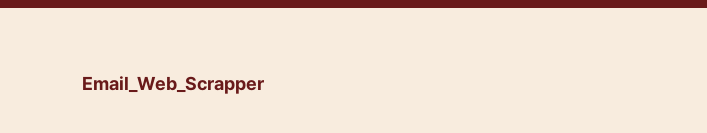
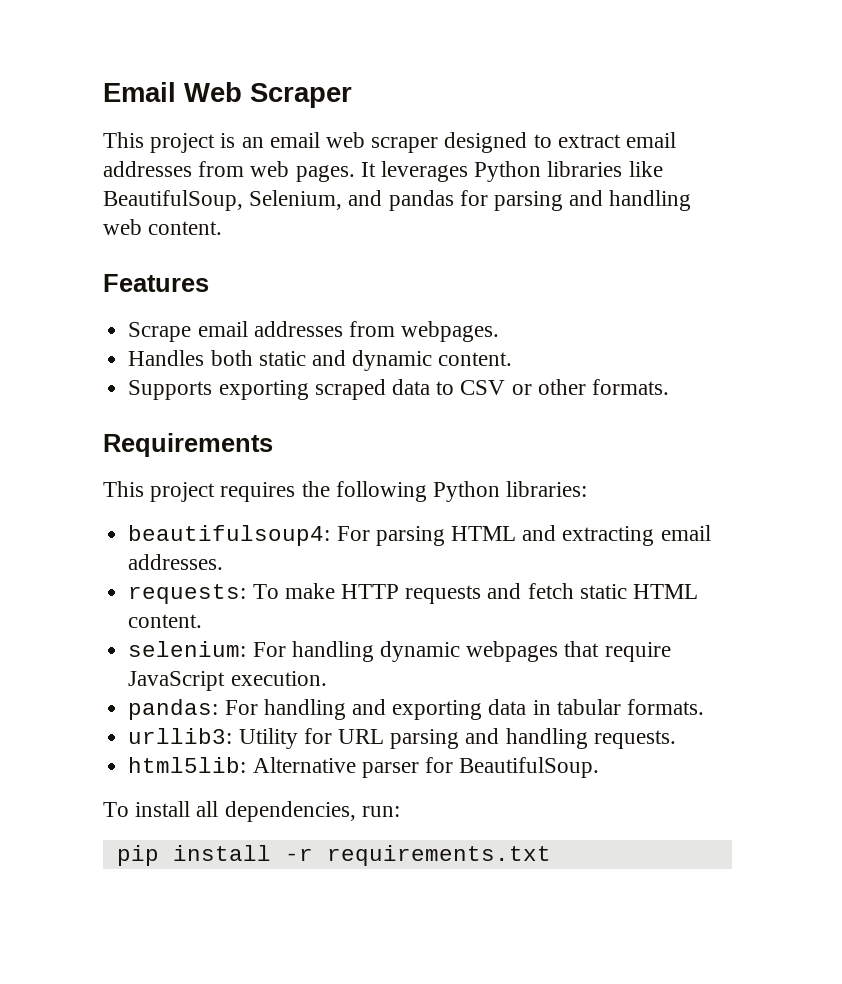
[82,76,264,94] Email_Web_Scrapper -> [103,82,352,108] [103,132,677,153] [103,161,663,182] [103,190,692,211] [103,219,223,235] [103,274,209,292] [128,321,500,342] [128,350,513,371] [128,379,669,400] [103,433,273,457] [103,481,588,502] [128,525,711,546] [128,554,224,570] [128,583,698,604] [128,614,203,628] [128,641,671,662] [128,671,327,691] [128,699,704,720] [128,728,676,749] [128,757,600,778] [103,801,400,822] [116,845,551,866] Email Web Scraper // This project is an email web scraper designed to extract email addresses from web pages. It leverages Python libraries like BeautifulSoup, Selenium, and pandas for parsing and handling web content. // Features // Scrape email addresses from webpages. // Handles both static and dynamic content. // Supports exporting scraped data to CSV or other formats. // Requirements // This project requires the following Python libraries: // beautifulsoup4: For parsing HTML and extracting email addresses. // requests: To make HTTP requests and fetch static HTML content. // selenium: For handling dynamic webpages that require JavaScript execution. // pandas: For handling and exporting data in tabular formats. // urllib3: Utility for URL parsing and handling requests. // html5lib: Alternative parser for BeautifulSoup. // To install all dependencies, run: // pip install -r requirements.txt

